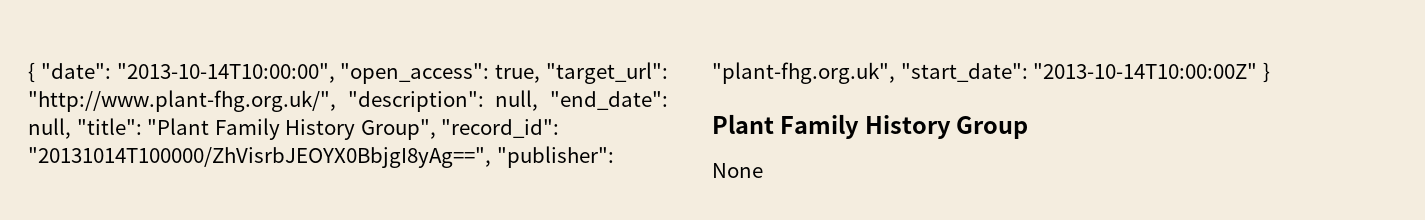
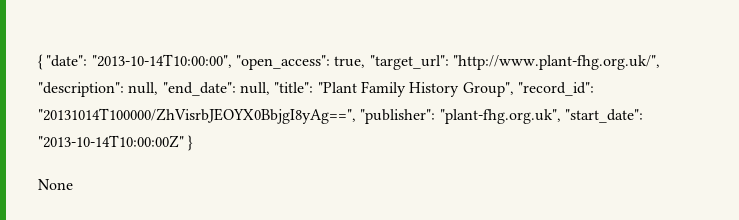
[712,114,1029,139] // Plant Family History Group -> (194, 143) none

